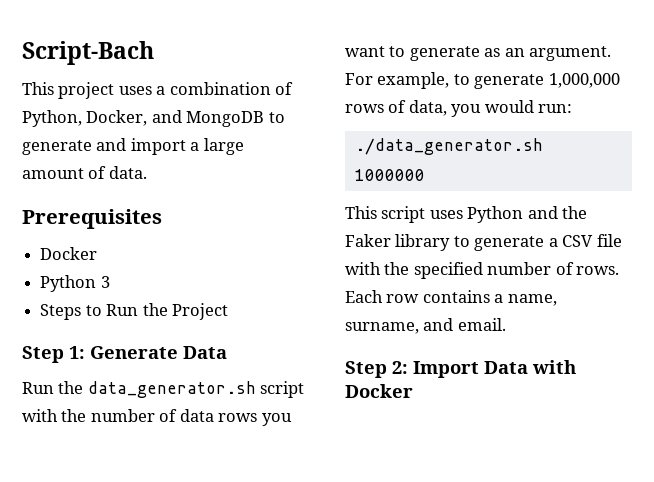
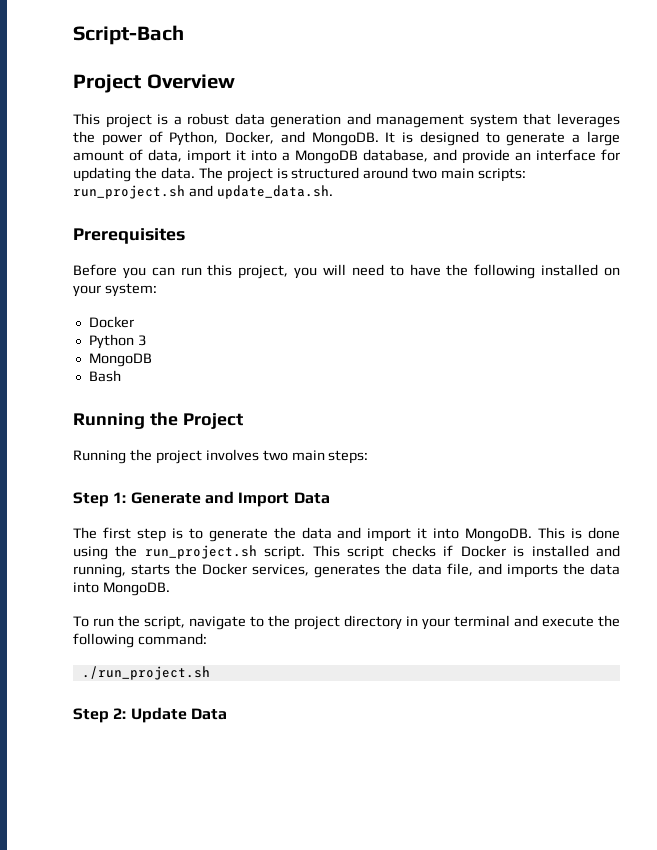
(154, 53) none -> [73,74,235,93] // Project Overview
[118,82,294,95] [22,110,285,127] [22,138,244,155] [22,166,147,179] [22,209,162,229] uses a combination of Python, Docker, and MongoDB to generate and import a large amount of data. // Prerequisites -> [157,113,620,128] [73,131,620,146] [73,149,620,164] [73,167,527,182] [73,185,333,199] [73,228,185,244] [73,264,621,279] [73,283,157,297] is a robust data generation and management system that leverages the power of Python, Docker, and MongoDB. It is designed to generate a large amount of data, import it into a MongoDB database, and provide an interface for updating the data. The project is structured around two main scripts: run_project.sh and update_data.sh. // Prerequisites // Before you can run this project, you will need to have the following installed on your system:
[40,304,139,320] Steps to Run -> [88,353,152,367] [88,370,121,382] [73,413,145,429] MongoDB // Bash // Running
(228, 311) none -> [73,449,369,464] // Running the project involves two main steps:
(178, 352) none -> [204,491,290,507] and Import
[22,381,305,398] [22,409,292,426] [345,46,612,61] [345,72,620,89] [345,100,573,117] [354,138,543,155] [354,169,425,181] [345,206,588,223] [345,234,622,251] [345,262,620,279] [345,290,557,306] [345,318,506,334] [345,360,576,378] [345,384,413,398] Run the data_generator.sh script with the number of data rows you want to generate as an argument. For example, to generate 1,000,000 rows of data, you would run: // ./data_generator.sh 1000000 // This script uses Python and the Faker library to generate a CSV file with the specified number of rows. Each row contains a name, surname, and email. // Step 2: Import Data with Docker -> [73,527,620,542] [73,545,620,560] [73,563,620,578] [73,582,170,596] [73,615,620,630] [73,633,207,648] [81,666,210,680] [73,707,227,723] The first step is to generate the data and import it into MongoDB. This is done using the run_project.sh script. This script checks if Docker is installed and running, starts the Docker services, generates the data file, and imports the data into MongoDB. // To run the script, navigate to the project directory in your terminal and execute the following command: // ./run_project.sh // Step 2: Update Data

